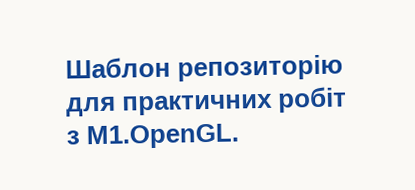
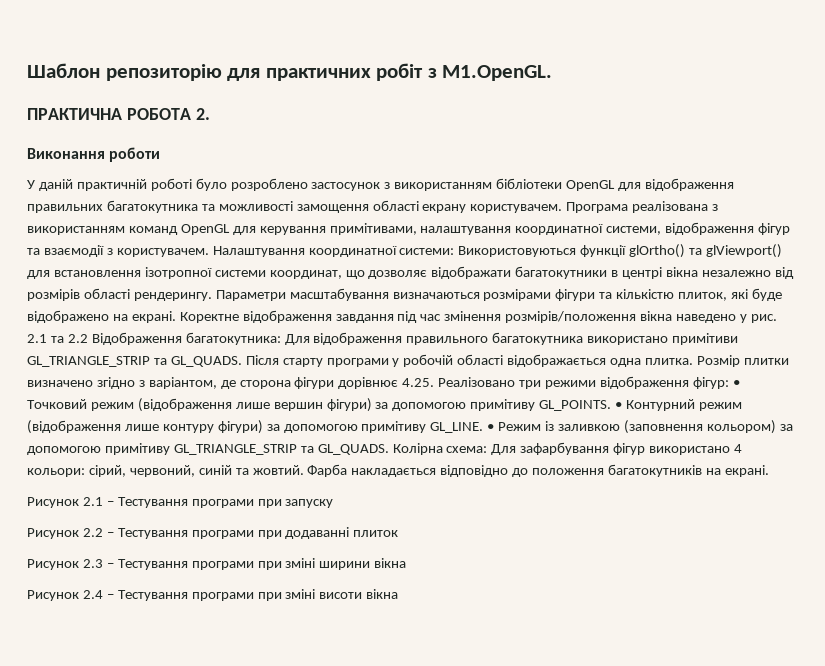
(240, 136) none -> [27,108,210,120] [27,147,161,162] [27,178,734,191] [27,200,719,213] [27,222,791,235] [27,244,783,258] [27,266,794,279] [27,288,782,301] [27,310,777,323] [27,332,739,345] [27,354,789,367] [27,376,740,389] [27,398,742,412] [27,420,793,434] [27,442,743,455] [27,464,769,477] [27,497,334,508] [27,527,399,539] [27,558,407,570] [27,589,399,601] // ПРАКТИЧНА РОБОТА 2. // Виконання роботи // У даній практичній роботі було розроблено застосунок з використанням бібліотеки OpenGL для відображення правильних багатокутника та можливості замощення області екрану користувачем. Програма реалізована з використанням команд OpenGL для керування примітивами, налаштування координатної системи, відображення фігур та взаємодії з користувачем. Налаштування координатної системи: Використовуються функції glOrtho() та glViewport() для встановлення ізотропної системи координат, що дозволяє відображати багатокутники в центрі вікна незалежно від розмірів області рендерингу. Параметри масштабування визначаються розмірами фігури та кількістю плиток, які буде відображено на екрані. Коректне відображення завдання під час змінення розмірів/положення вікна наведено у рис. 2.1 та 2.2 Відображення багатокутника: Для відображення правильного багатокутника використано примітиви GL_TRIANGLE_STRIP та GL_QUADS. Після старту програми у робочій області відображається одна плитка. Розмір плитки визначено згідно з варіантом, де сторона фігури дорівнює 4.25. Реалізовано три режими відображення фігур: • Точковий режим (відображення лише вершин фігури) за допомогою примітиву GL_POINTS. • Контурний режим (відображення лише контуру фігури) за допомогою примітиву GL_LINE. • Режим із заливкою (заповнення кольором) за допомогою примітиву GL_TRIANGLE_STRIP та GL_QUADS. Колірна схема: Для зафарбування фігур використано 4 кольори: сірий, червоний, синій та жовтий. Фарба накладається відповідно до положення багатокутників на екрані. // Рисунок 2.1 – Тестування програми при запуску // Рисунок 2.2 – Тестування програми при додаванні плиток // Рисунок 2.3 – Тестування програми при зміні ширини вікна // Рисунок 2.4 – Тестування програми при зміні висоти вікна

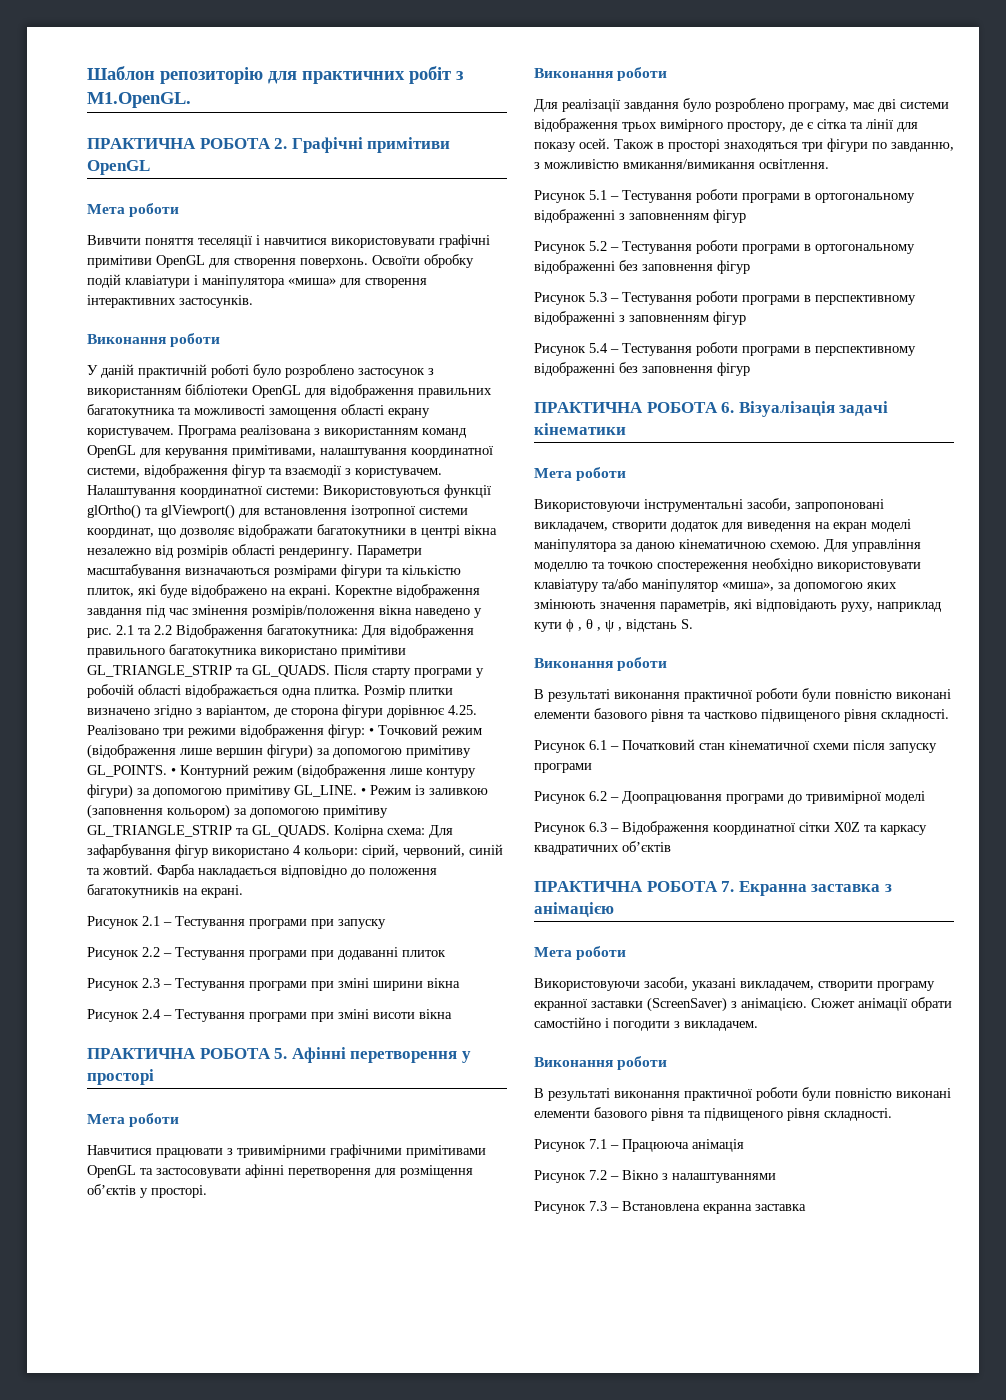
(210, 114) none -> [291,137,451,153] [87,160,150,175] [87,203,180,217] [87,234,490,248] [87,254,474,268] [87,274,427,288] [87,295,253,308] Графічні примітиви OpenGL // Мета роботи // Вивчити поняття теселяції і навчитися використовувати графічні примітиви OpenGL для створення поверхонь. Освоїти обробку подій клавіатури і маніпулятора «миша» для створення інтерактивних застосунків.
(399, 594) none -> [87,1047,471,1063] [87,1069,154,1085] [87,1113,180,1127] [87,1144,486,1158] [87,1164,473,1178] [87,1184,207,1198] [534,67,668,81] [534,98,949,112] [534,118,918,132] [534,138,954,152] [534,159,829,169] [534,189,915,203] [534,209,746,223] [534,240,915,254] [534,260,750,274] [534,291,916,305] [534,311,746,325] [534,342,916,356] [534,362,750,376] [534,401,889,417] [534,423,626,435] [534,467,627,481] [534,498,884,512] [534,519,911,532] [534,539,921,552] [534,558,921,572] [534,578,897,592] [534,599,942,612] [534,619,693,632] [534,657,668,671] [534,688,951,702] [534,708,949,722] [534,739,937,753] [534,763,592,773] [534,791,925,804] [534,821,927,835] [534,841,671,855] [534,881,892,896] [534,902,614,917] [534,946,627,960] [534,977,935,991] [534,997,952,1012] [534,1017,758,1031] [534,1056,668,1070] [534,1087,951,1101] [534,1107,892,1121] [534,1139,744,1152] [534,1170,776,1183] [534,1201,806,1214] // ПРАКТИЧНА РОБОТА 5. Афінні перетворення у просторі // Мета роботи // Навчитися працювати з тривимірними графічними примітивами OpenGL та застосовувати афінні перетворення для розміщення об’єктів у просторі. // Виконання роботи // Для реалізації завдання було розроблено програму, має дві системи відображення трьох вимірного простору, де є сітка та лінії для показу осей. Також в просторі знаходяться три фігури по завданню, з можливістю вмикання/вимикання освітлення. // Рисунок 5.1 – Тестування роботи програми в ортогональному відображенні з заповненням фігур // Рисунок 5.2 – Тестування роботи програми в ортогональному відображенні без заповнення фігур // Рисунок 5.3 – Тестування роботи програми в перспективному відображенні з заповненням фігур // Рисунок 5.4 – Тестування роботи програми в перспективному відображенні без заповнення фігур // ПРАКТИЧНА РОБОТА 6. Візуалізація задачі кінематики // Мета роботи // Використовуючи інструментальні засоби, запропоновані викладачем, створити додаток для виведення на екран моделі маніпулятора за даною кінематичною схемою. Для управління моделлю та точкою спостереження необхідно використовувати клавіатуру та/або маніпулятор «миша», за допомогою яких змінюють значення параметрів, які відповідають руху, наприклад кути ϕ , θ , ψ , відстань S. // Виконання роботи // В результаті виконання практичної роботи були повністю виконані елементи базового рівня та частково підвищеного рівня складності. // Рисунок 6.1 – Початковий стан кінематичної схеми після запуску програми // Рисунок 6.2 – Доопрацювання програми до тривимірної моделі // Рисунок 6.3 – Відображення координатної сітки X0Z та каркасу квадратичних об’єктів // ПРАКТИЧНА РОБОТА 7. Екранна заставка з анімацією // Мета роботи // Використовуючи засоби, указані викладачем, створити програму екранної заставки (ScreenSaver) з анімацією. Сюжет анімації обрати самостійно і погодити з викладачем. // Виконання роботи // В результаті виконання практичної роботи були повністю виконані елементи базового рівня та підвищеного рівня складності. // Рисунок 7.1 – Працююча анімація // Рисунок 7.2 – Вікно з налаштуваннями // Рисунок 7.3 – Встановлена екранна заставка

